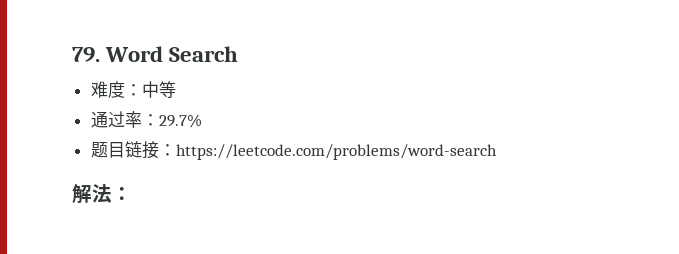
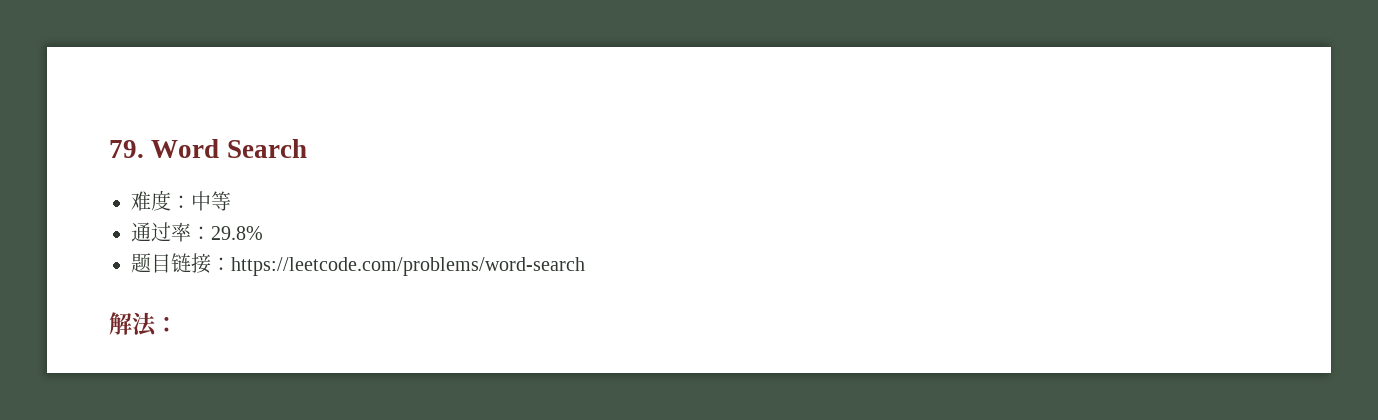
[158,114,202,128] 29.7% -> [211,226,263,240] 29.8%

